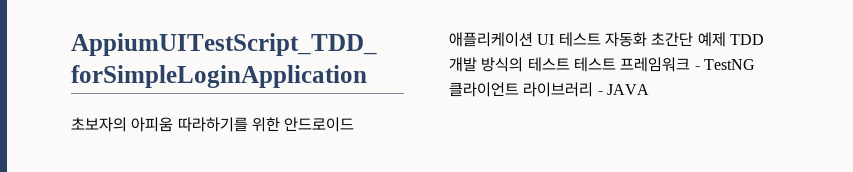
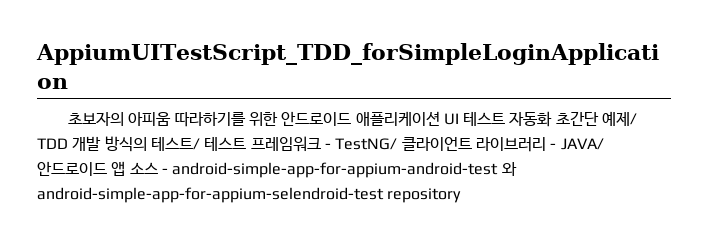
[697,32,726,47] 예제 -> [602,111,638,126] 예제/
[527,57,570,72] 테스트 -> [150,136,200,151] 테스트/
[703,59,755,70] TestNG -> [335,138,398,150] TestNG/
[606,84,649,95] JAVA -> [560,138,604,150] [37,161,517,178] [37,187,462,203] JAVA/ 안드로이드 앱 소스 - android-simple-app-for-appium-android-test 와 android-simple-app-for-appium-selendroid-test repository

